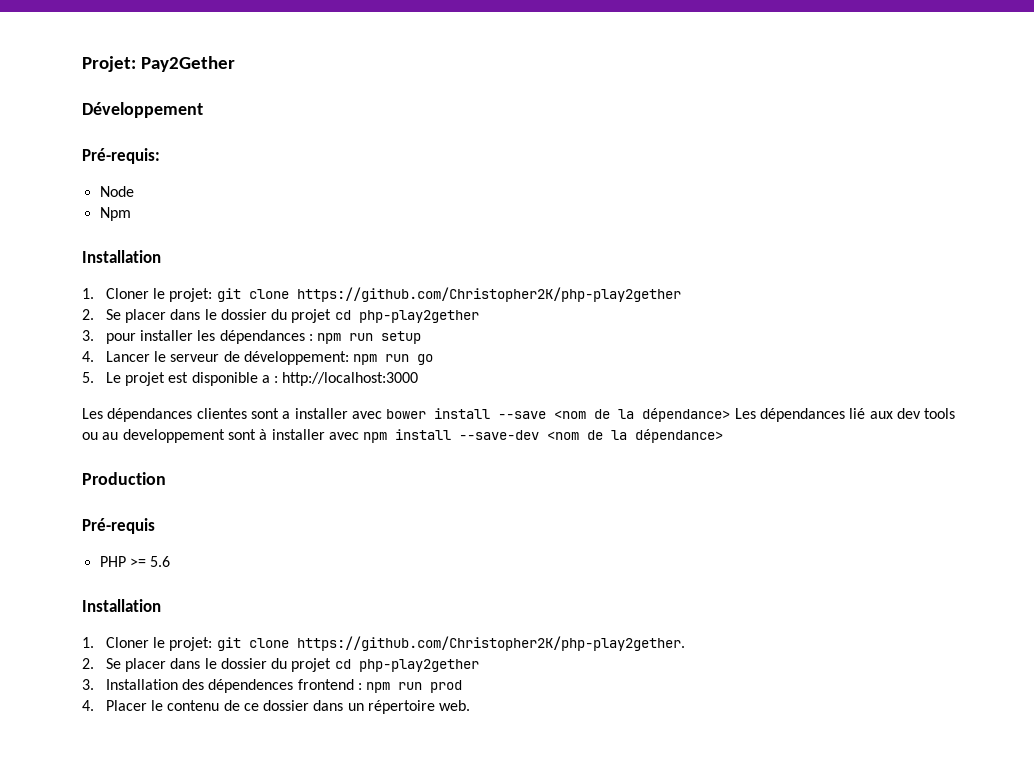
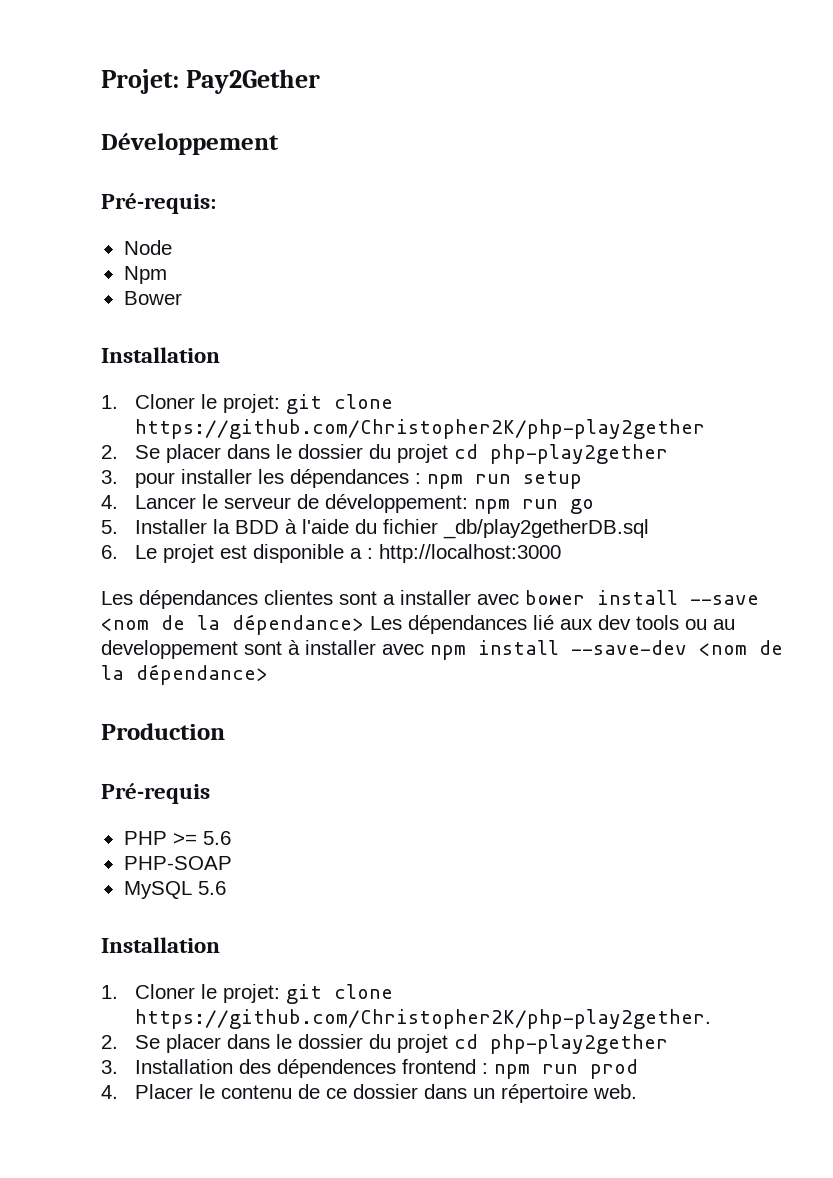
(131, 214) none -> [123,291,182,305] // Bower
(94, 377) none -> [135,519,650,539] [101,545,118,559] Installer la BDD à l'aide du fichier _db/play2getherDB.sql // 6.
(171, 561) none -> [123,856,232,870] [123,881,226,899] // PHP-SOAP // MySQL 5.6

